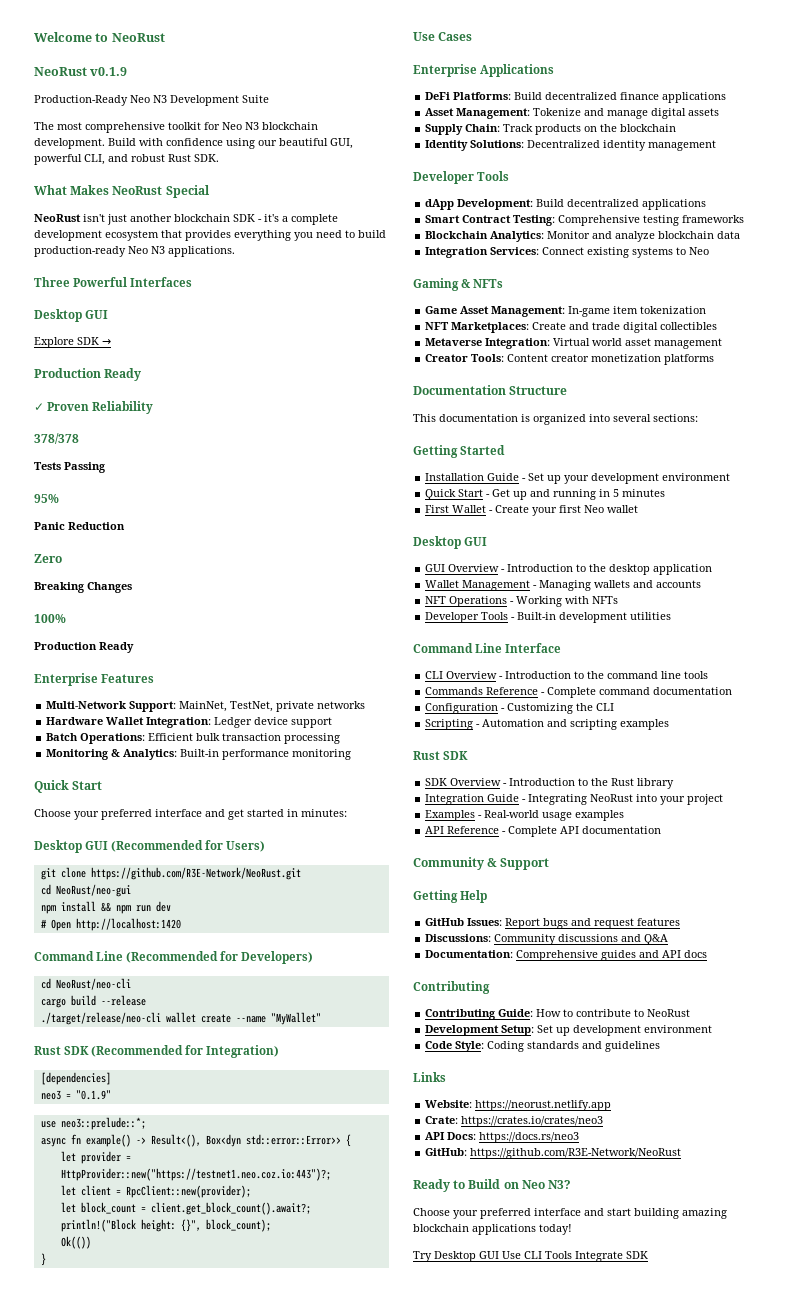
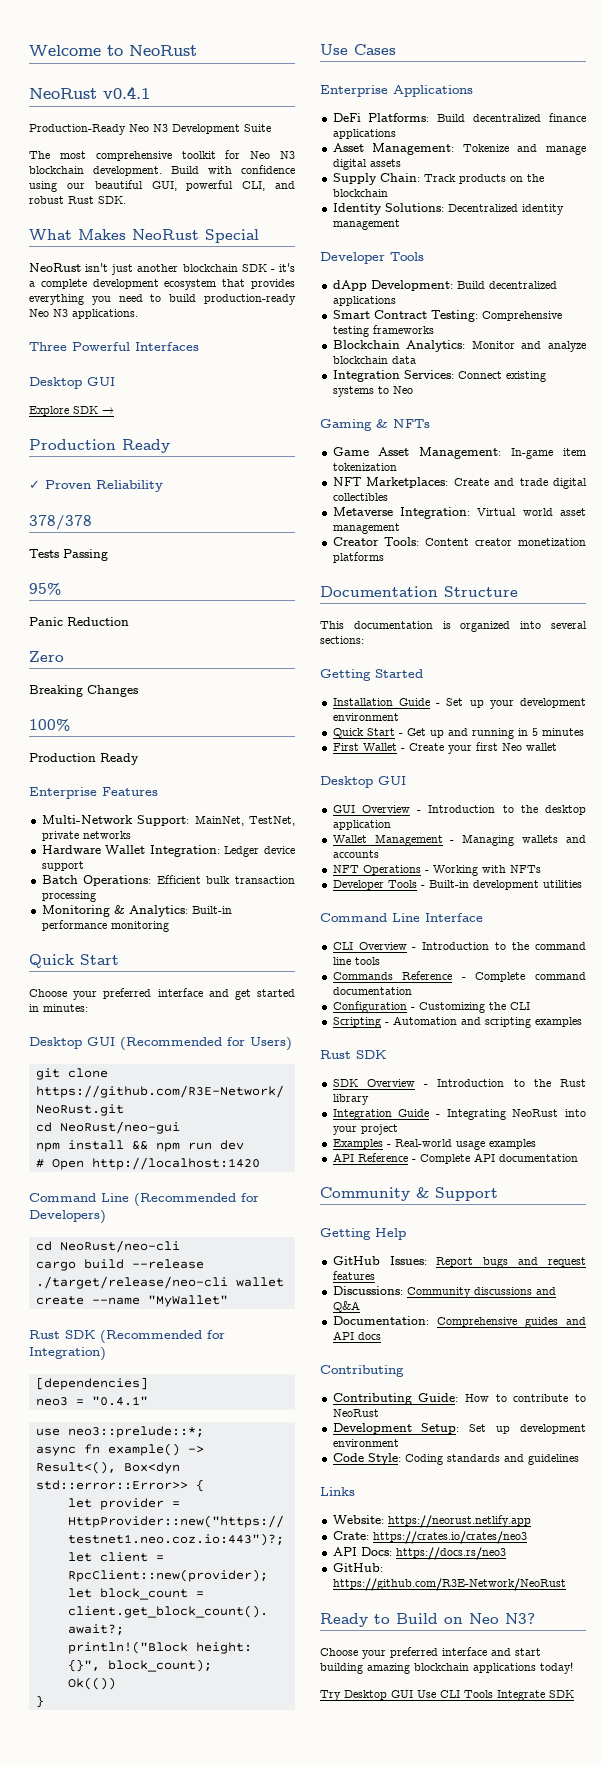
[90,67,128,76] v0.1.9 -> [103,86,150,99] v0.4.1
[75,1090,111,1100] "0.1.9" -> [91,1396,148,1406] "0.4.1"

